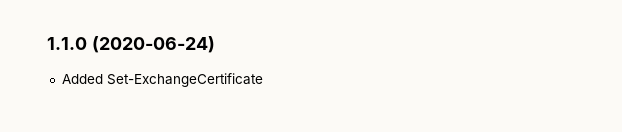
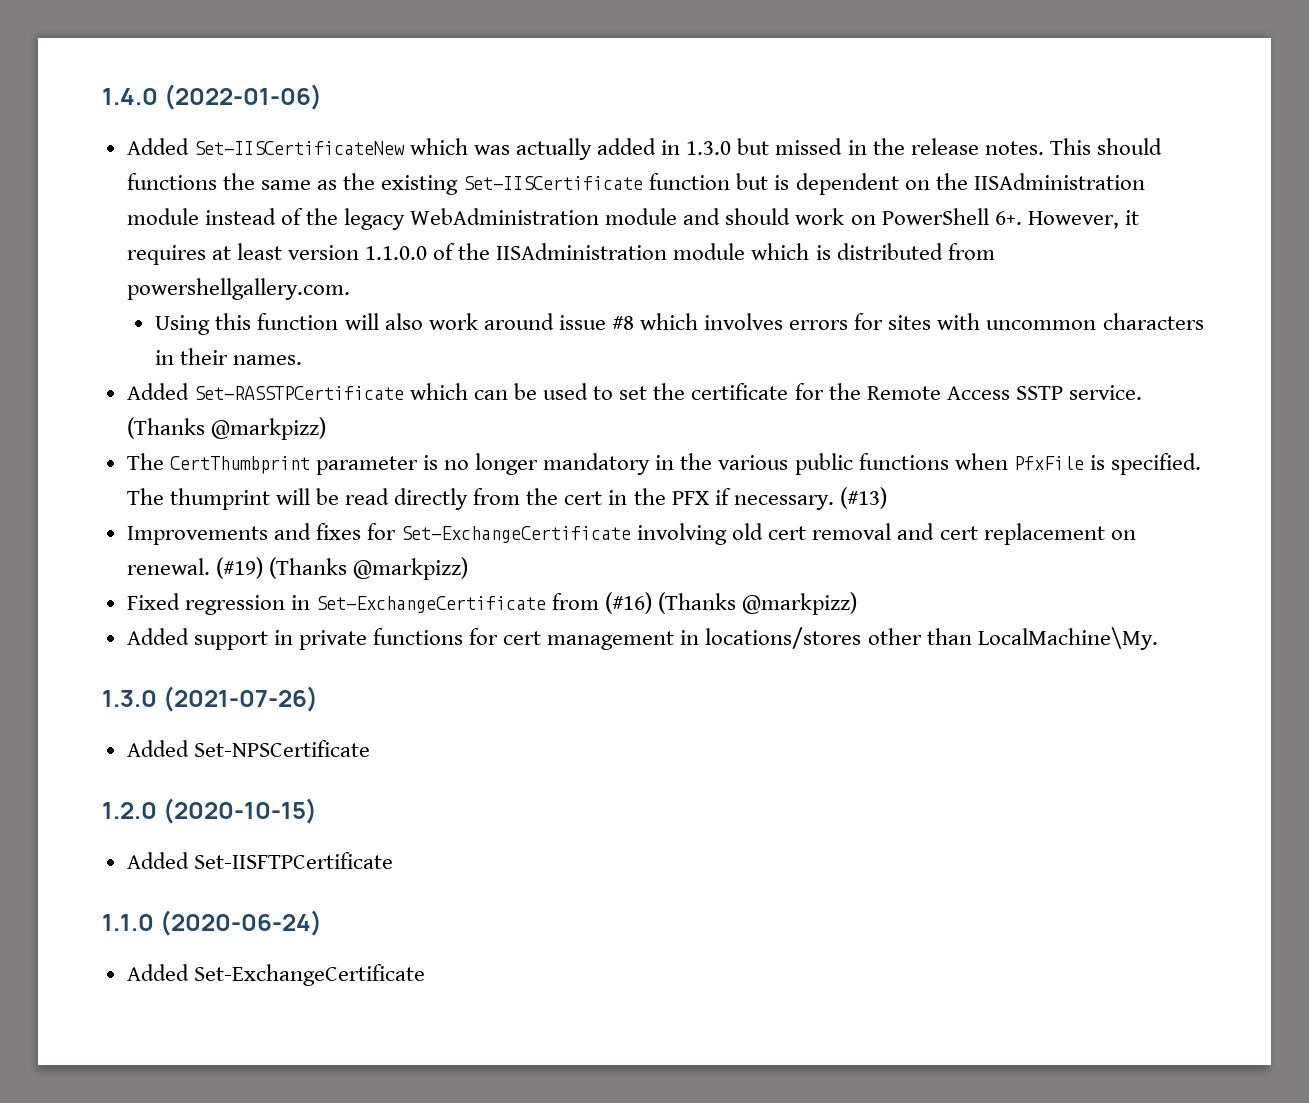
(47, 43) none -> [102,84,323,110] [126,138,1162,160] [126,173,1145,195] [126,208,1139,230] [126,243,995,265] [126,278,350,300] [155,313,1204,335] [155,348,303,365] [126,383,1142,400] [126,417,326,440] [126,453,1201,475] [126,487,887,510] [126,523,1136,545] [126,557,468,580] [126,592,858,615] [126,627,1158,650] [102,686,319,712] [126,740,370,757] [102,798,318,824] [126,852,393,869] 1.4.0 (2022-01-06) // Added Set-IISCertificateNew which was actually added in 1.3.0 but missed in the release notes. This should functions the same as the existing Set-IISCertificate function but is dependent on the IISAdministration module instead of the legacy WebAdministration module and should work on PowerShell 6+. However, it requires at least version 1.1.0.0 of the IISAdministration module which is distributed from powershellgallery.com. // Using this function will also work around issue #8 which involves errors for sites with uncommon characters in their names. // Added Set-RASSTPCertificate which can be used to set the certificate for the Remote Access SSTP service. (Thanks @markpizz) // The CertThumbprint parameter is no longer mandatory in the various public functions when PfxFile is specified. The thumprint will be read directly from the cert in the PFX if necessary. (#13) // Improvements and fixes for Set-ExchangeCertificate involving old cert removal and cert replacement on renewal. (#19) (Thanks @markpizz) // Fixed regression in Set-ExchangeCertificate from (#16) (Thanks @markpizz) // Added support in private functions for cert management in locations/stores other than LocalMachine\My. // 1.3.0 (2021-07-26) // Added Set-NPSCertificate // 1.2.0 (2020-10-15) // Added Set-IISFTPCertificate //

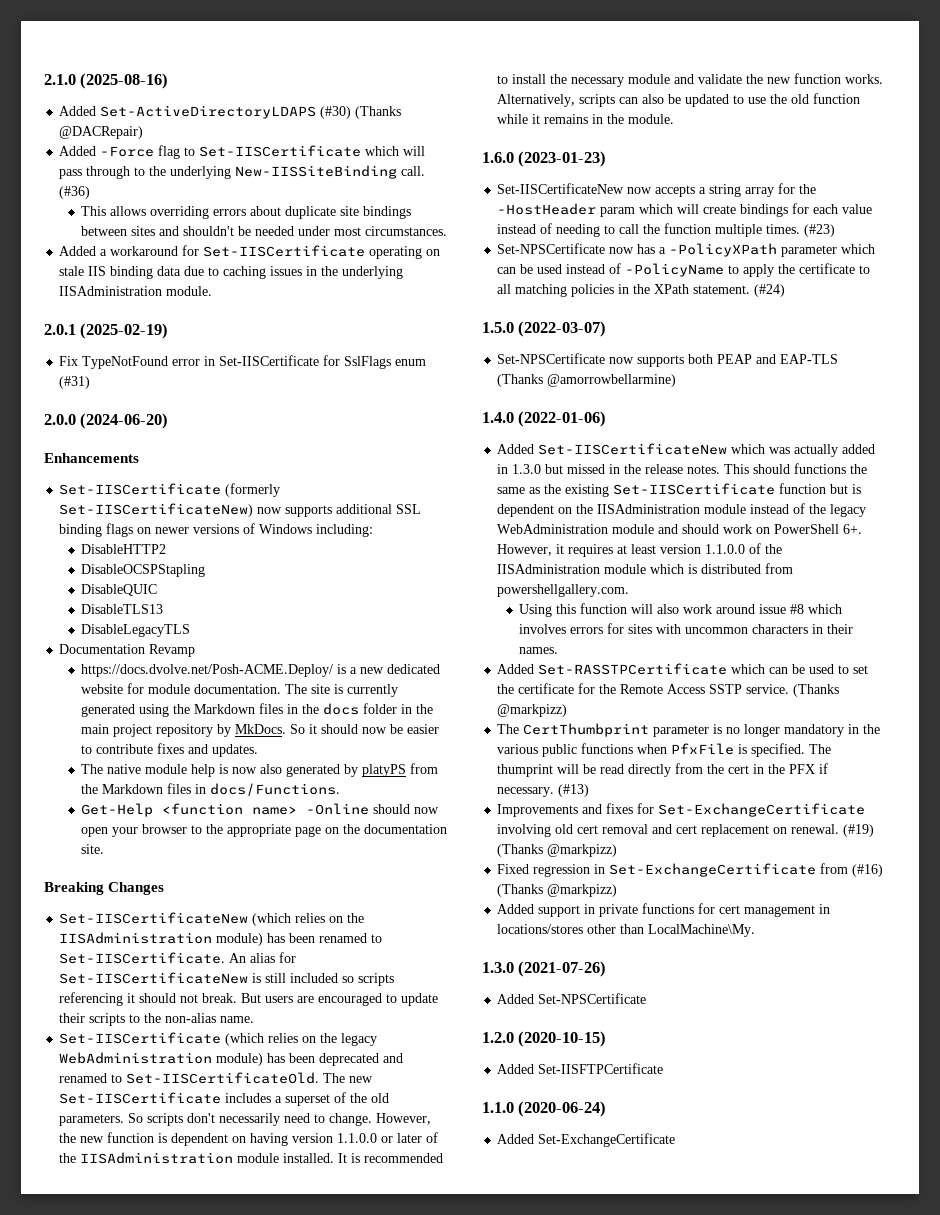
(102, 96) none -> [44,73,169,89] [59,105,402,119] [59,126,144,139] [59,145,426,159] [59,165,426,179] [59,186,91,199] [81,206,412,219] [81,226,448,236] [59,245,441,259] [59,266,404,279] [59,286,213,296] [44,323,169,339] [59,355,427,369] [59,376,91,389] [44,413,169,429] [44,453,139,463] [59,483,281,497] [59,503,422,517] [59,523,374,537] [81,544,167,554] [81,564,206,577] [81,584,158,596] [81,604,164,614] [81,624,191,637] [59,644,196,657] [81,664,441,677] [81,683,399,697] [81,703,434,717] [81,724,440,737] [81,743,259,757] [81,763,439,777] [81,783,341,796] [81,803,440,817] [81,824,448,837] [81,844,105,854] [44,882,165,895] [59,912,365,926] [59,932,383,946] [59,952,297,964] [59,972,395,986] [59,992,439,1006] [59,1013,255,1026] [59,1032,378,1046] [59,1052,404,1066] [59,1072,374,1084] [59,1092,390,1106] [59,1113,432,1126] [59,1132,439,1146] [59,1152,444,1164] [497,73,884,87] [497,93,861,107] [497,114,675,124] [482,151,607,167] [497,183,817,197] [497,203,873,217] [497,223,836,237] [497,243,876,257] [497,263,871,277] [497,284,786,297] [482,321,607,337] [497,353,839,367] [497,374,677,387] 2.1.0 (2025-08-16) // Added Set-ActiveDirectoryLDAPS (#30) (Thanks @DACRepair) // Added -Force flag to Set-IISCertificate which will pass through to the underlying New-IISSiteBinding call. (#36) // This allows overriding errors about duplicate site bindings between sites and shouldn't be needed under most circumstances. // Added a workaround for Set-IISCertificate operating on stale IIS binding data due to caching issues in the underlying IISAdministration module. // 2.0.1 (2025-02-19) // Fix TypeNotFound error in Set-IISCertificate for SslFlags enum (#31) // 2.0.0 (2024-06-20) // Enhancements // Set-IISCertificate (formerly Set-IISCertificateNew) now supports additional SSL binding flags on newer versions of Windows including: // DisableHTTP2 // DisableOCSPStapling // DisableQUIC // DisableTLS13 // DisableLegacyTLS // Documentation Revamp // https://docs.dvolve.net/Posh-ACME.Deploy/ is a new dedicated website for module documentation. The site is currently generated using the Markdown files in the docs folder in the main project repository by MkDocs. So it should now be easier to contribute fixes and updates. // The native module help is now also generated by platyPS from the Markdown files in docs/Functions. // Get-Help <function name> -Online should now open your browser to the appropriate page on the documentation site. // Breaking Changes // Set-IISCertificateNew (which relies on the IISAdministration module) has been renamed to Set-IISCertificate. An alias for Set-IISCertificateNew is still included so scripts referencing it should not break. But users are encouraged to update their scripts to the non-alias name. // Set-IISCertificate (which relies on the legacy WebAdministration module) has been deprecated and renamed to Set-IISCertificateOld. The new Set-IISCertificate includes a superset of the old parameters. So scripts don't necessarily need to change. However, the new function is dependent on having version 1.1.0.0 or later of the IISAdministration module installed. It is recommended to install the necessary module and validate the new function works. Alternatively, scripts can also be updated to use the old function while it remains in the module. // 1.6.0 (2023-01-23) // Set-IISCertificateNew now accepts a string array for the -HostHeader param which will create bindings for each value instead of needing to call the function multiple times. (#23) // Set-NPSCertificate now has a -PolicyXPath parameter which can be used instead of -PolicyName to apply the certificate to all matching policies in the XPath statement. (#24) // 1.5.0 (2022-03-07) // Set-NPSCertificate now supports both PEAP and EAP-TLS (Thanks @amorrowbellarmine) //

